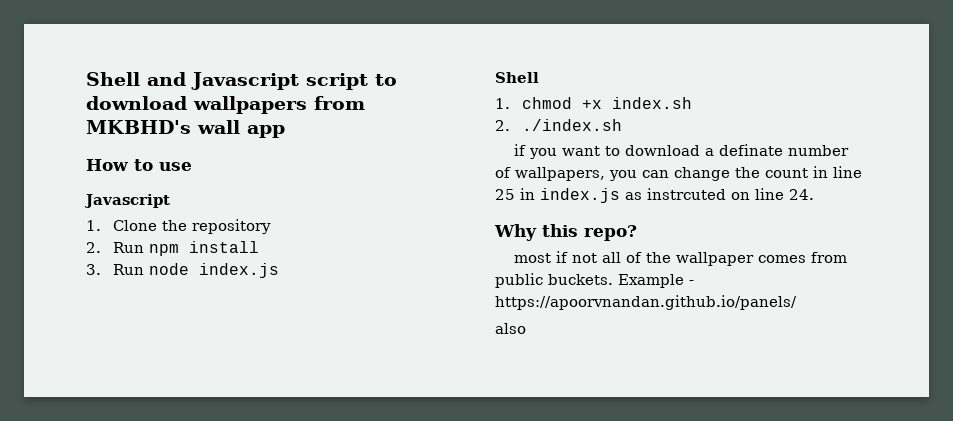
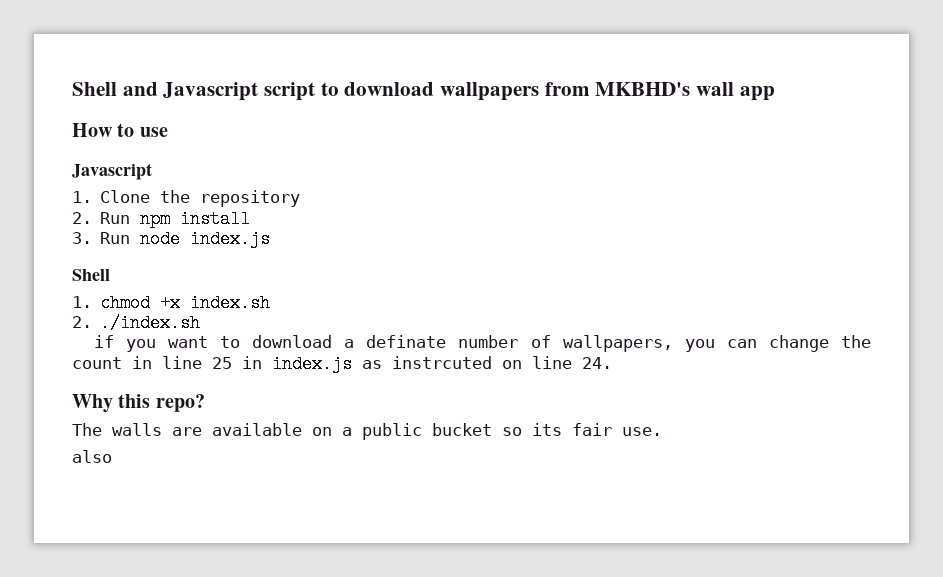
[514,251,848,266] [495,273,694,288] [495,295,797,310] most if not all of the wallpaper comes from public buckets. Example - https://apoorvnandan.github.io/panels/ -> [72,423,662,440] The walls are available on a public bucket so its fair use.

